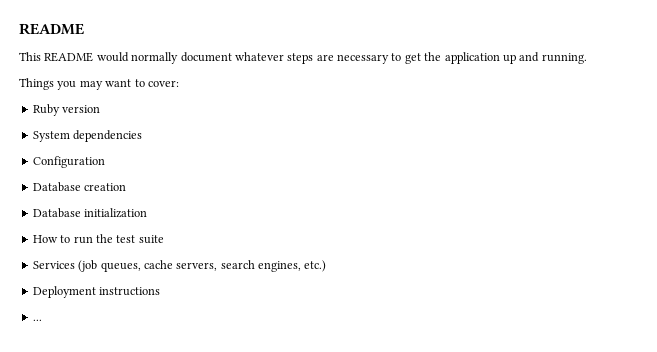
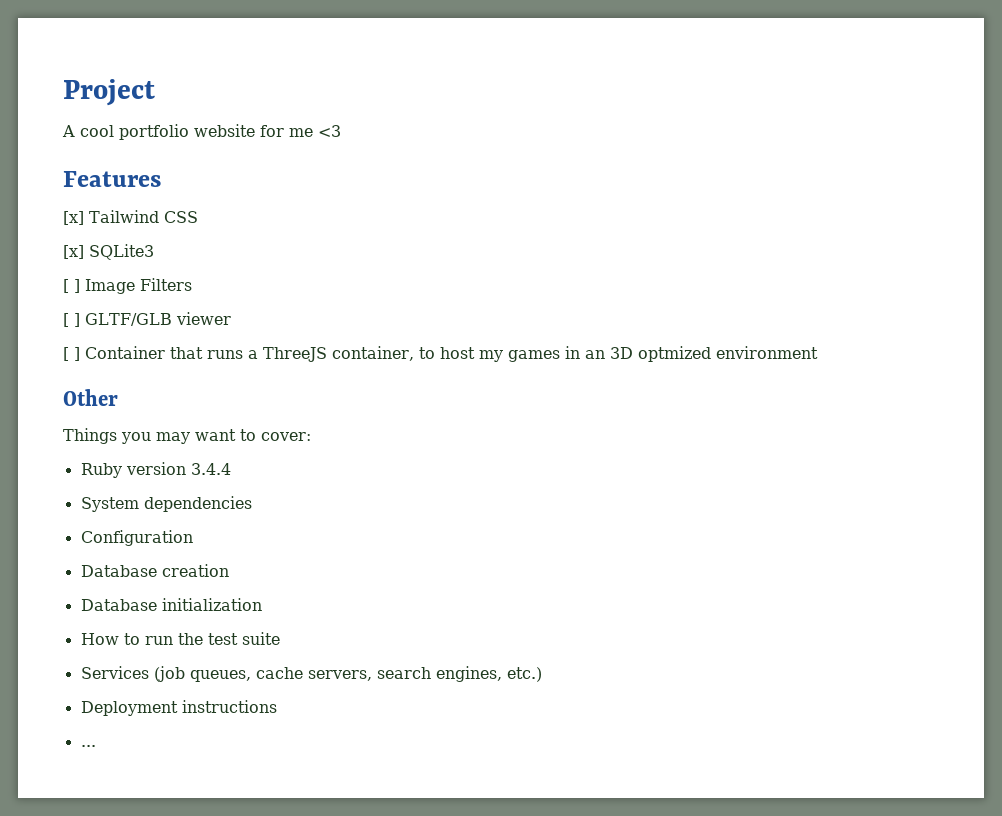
[19,23,84,35] [19,52,587,64] README // This README would normally document whatever steps are necessary to get the application up and running. -> [63,79,155,106] [62,124,341,140] [63,171,161,187] [63,210,198,225] [63,244,154,260] [63,278,192,294] [63,312,231,327] [63,346,818,362] [63,389,118,406] Project // A cool portfolio website for me <3 // Features // [x] Tailwind CSS // [x] SQLite3 // [ ] Image Filters // [ ] GLTF/GLB viewer // [ ] Container that runs a ThreeJS container, to host my games in an 3D optmized environment // Other
(101, 109) none -> [190,463,231,475] 3.4.4

